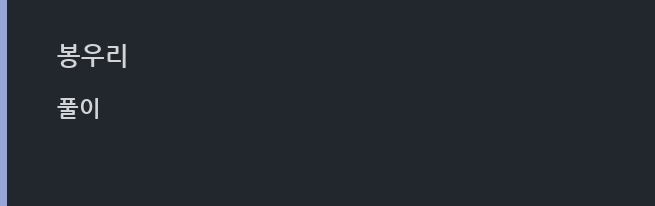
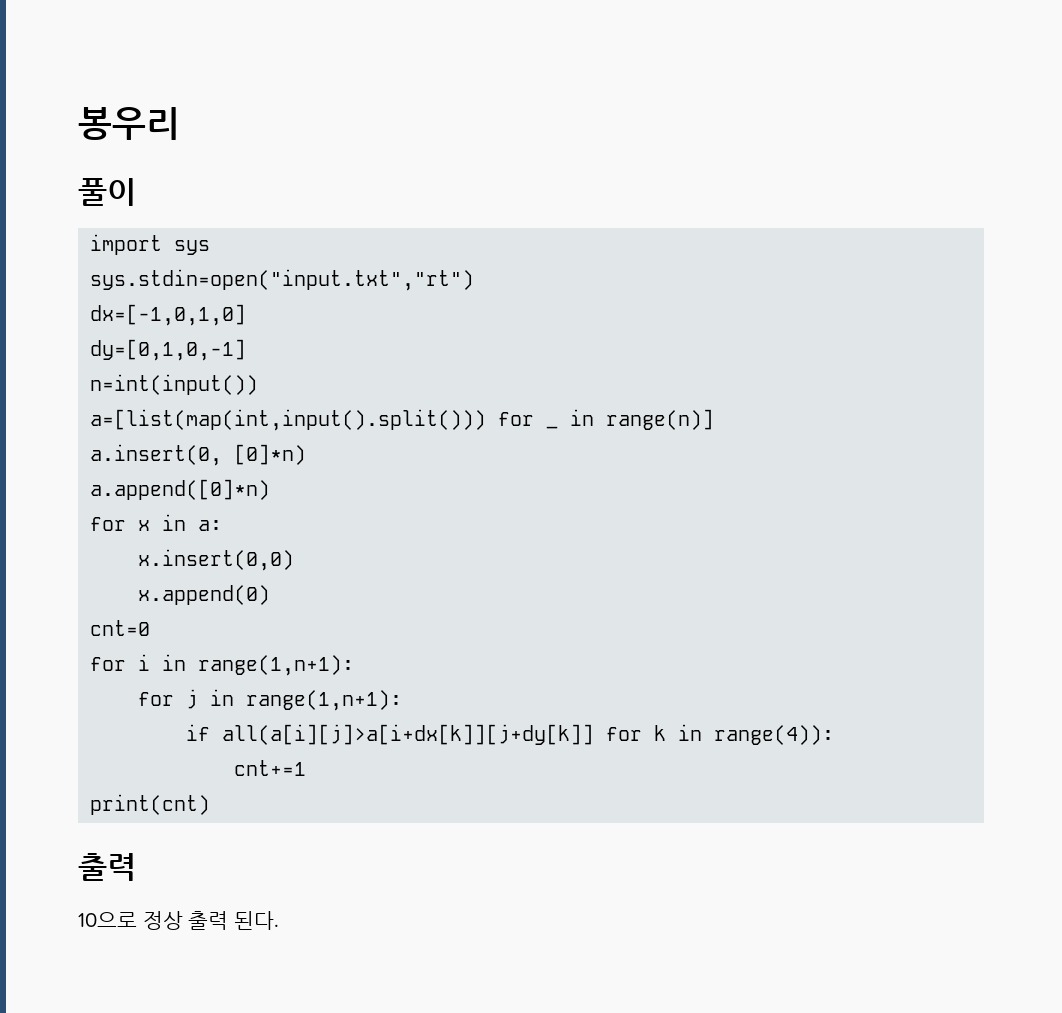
(101, 108) none -> [90,234,211,255] [90,269,475,291] [90,304,247,326] [90,339,247,361] [90,374,259,395] [90,409,535,431] [546,426,559,429] [570,409,715,430] [90,444,307,466] [90,479,271,500] [90,514,223,531] [138,549,295,571] [138,585,271,605] [90,620,151,636] [90,654,355,676] [138,689,403,711] [186,724,835,745] [234,760,307,776] [90,794,211,815] [78,853,136,881] [78,911,279,930] // import sys // sys.stdin=open("input.txt","rt") // dx=[-1,0,1,0] // dy=[0,1,0,-1] // n=int(input()) // a=[list(map(int,input().split())) for _ in range(n)] // a.insert(0, [0]*n) // a.append([0]*n) // for x in a: // x.insert(0,0) // x.append(0) // cnt=0 // for i in range(1,n+1): // for j in range(1,n+1): // if all(a[i][j]>a[i+dx[k]][j+dy[k]] for k in range(4)): // cnt+=1 // print(cnt) // 출력 // 10으로 정상 출력 된다.

